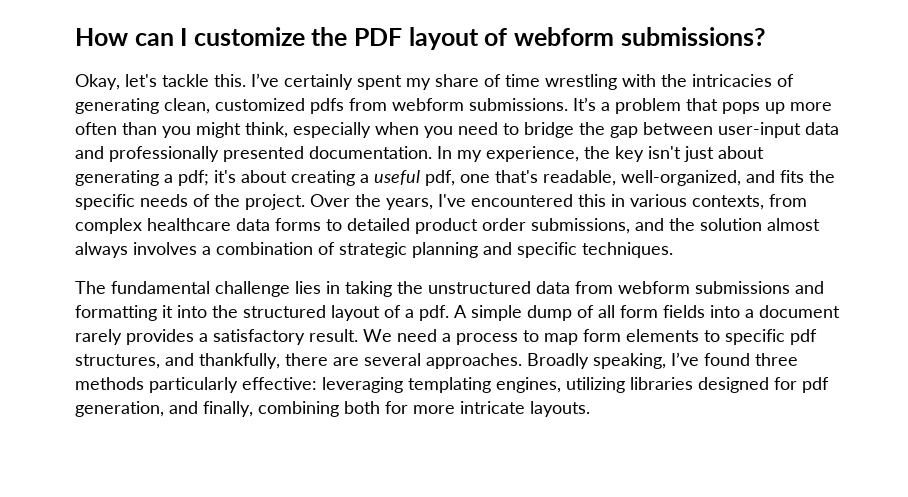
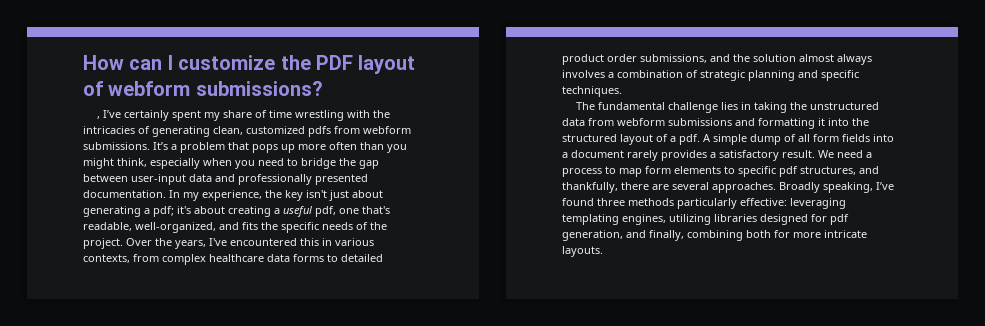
[75,74,246,90] Okay, let's tackle this. -> [97,116,101,119] ,

